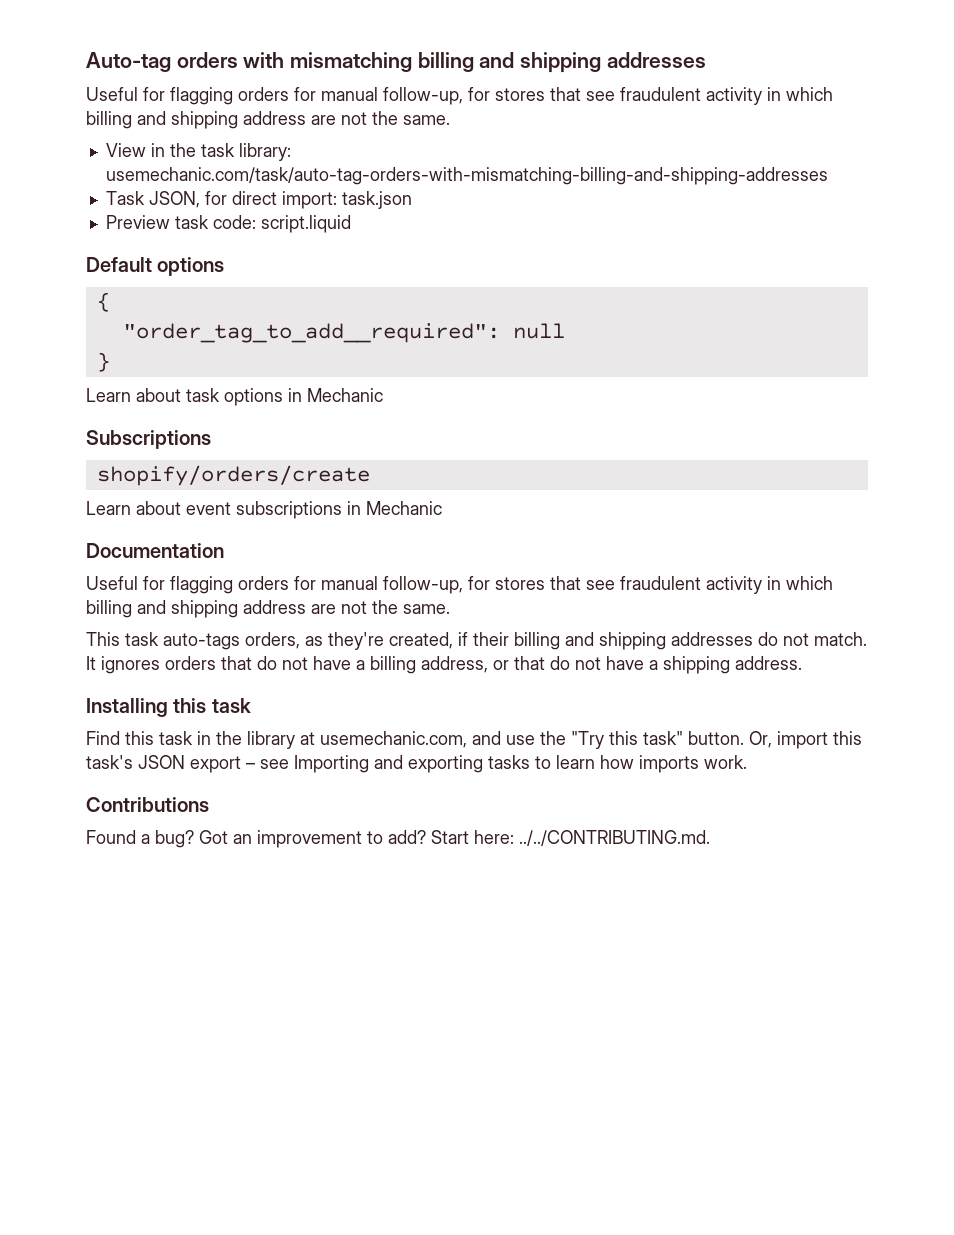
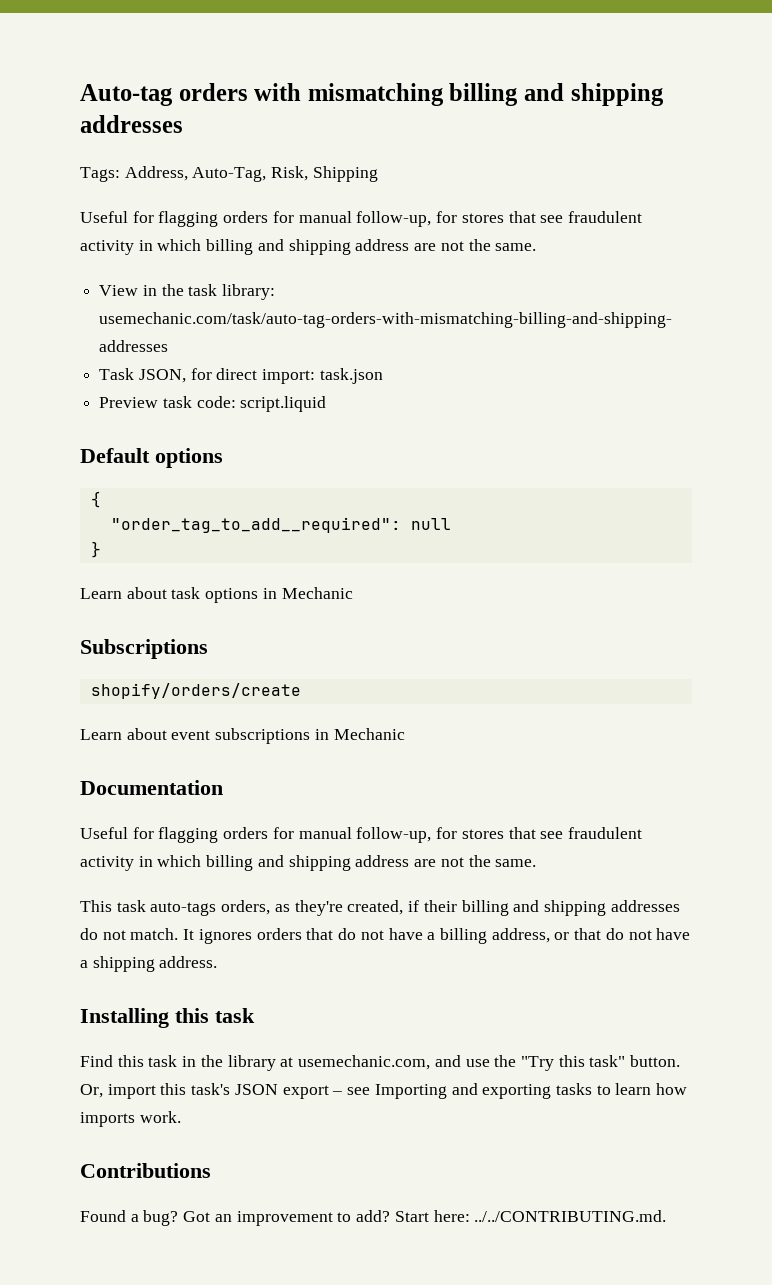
(706, 60) none -> [80,166,378,182] // Tags: Address, Auto-Tag, Risk, Shipping

